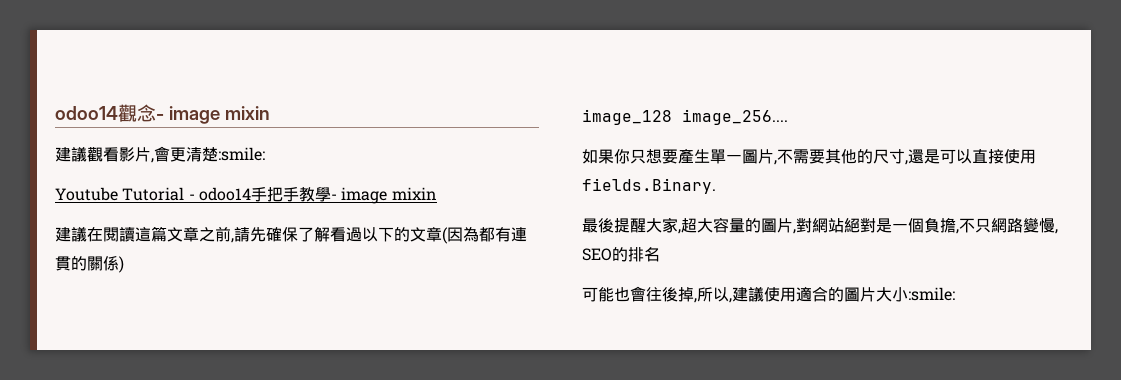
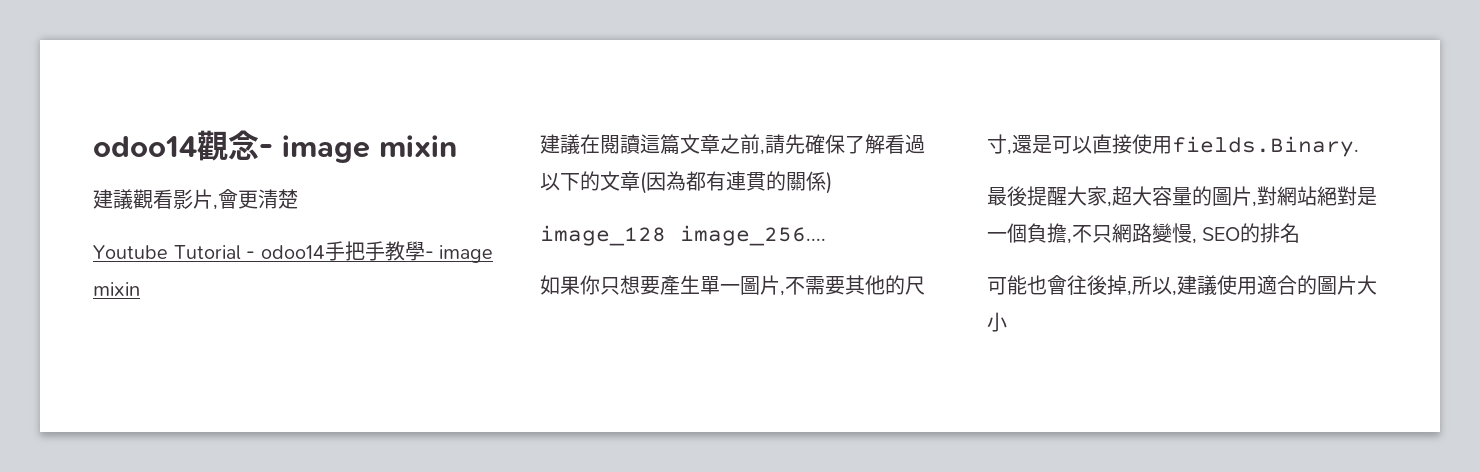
[218,147,265,161] :smile: -> (298, 199) none
[908,287,955,301] :smile: -> (1007, 322) none

